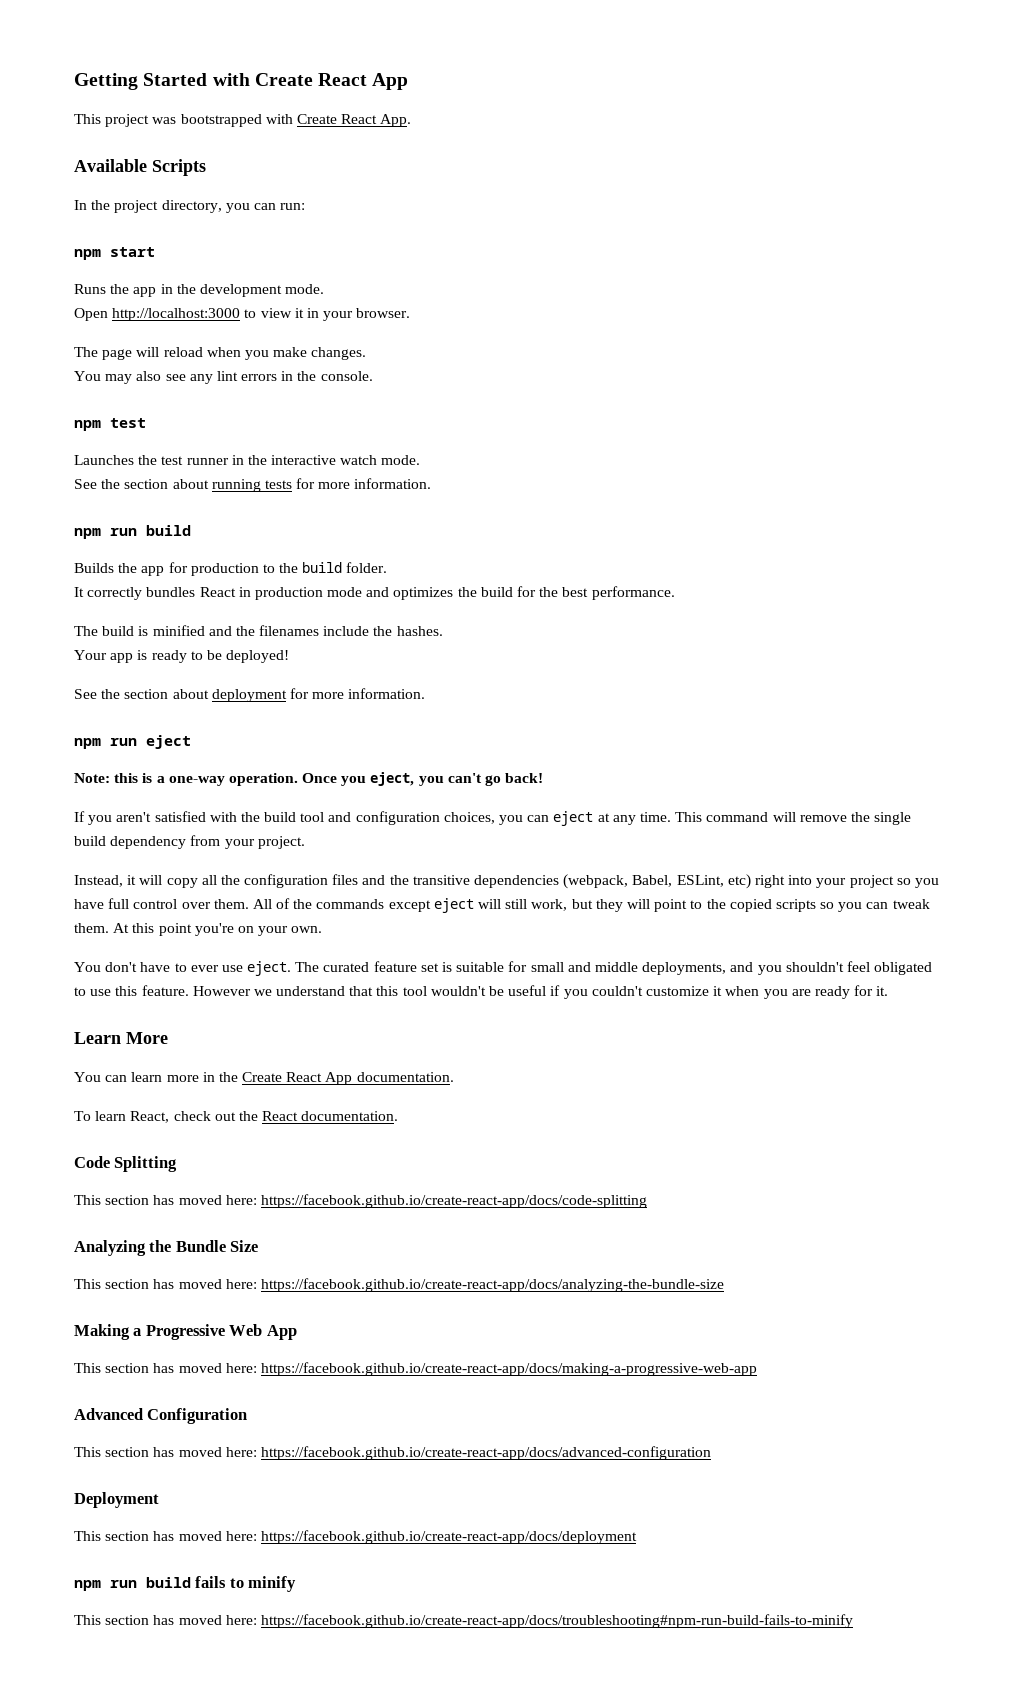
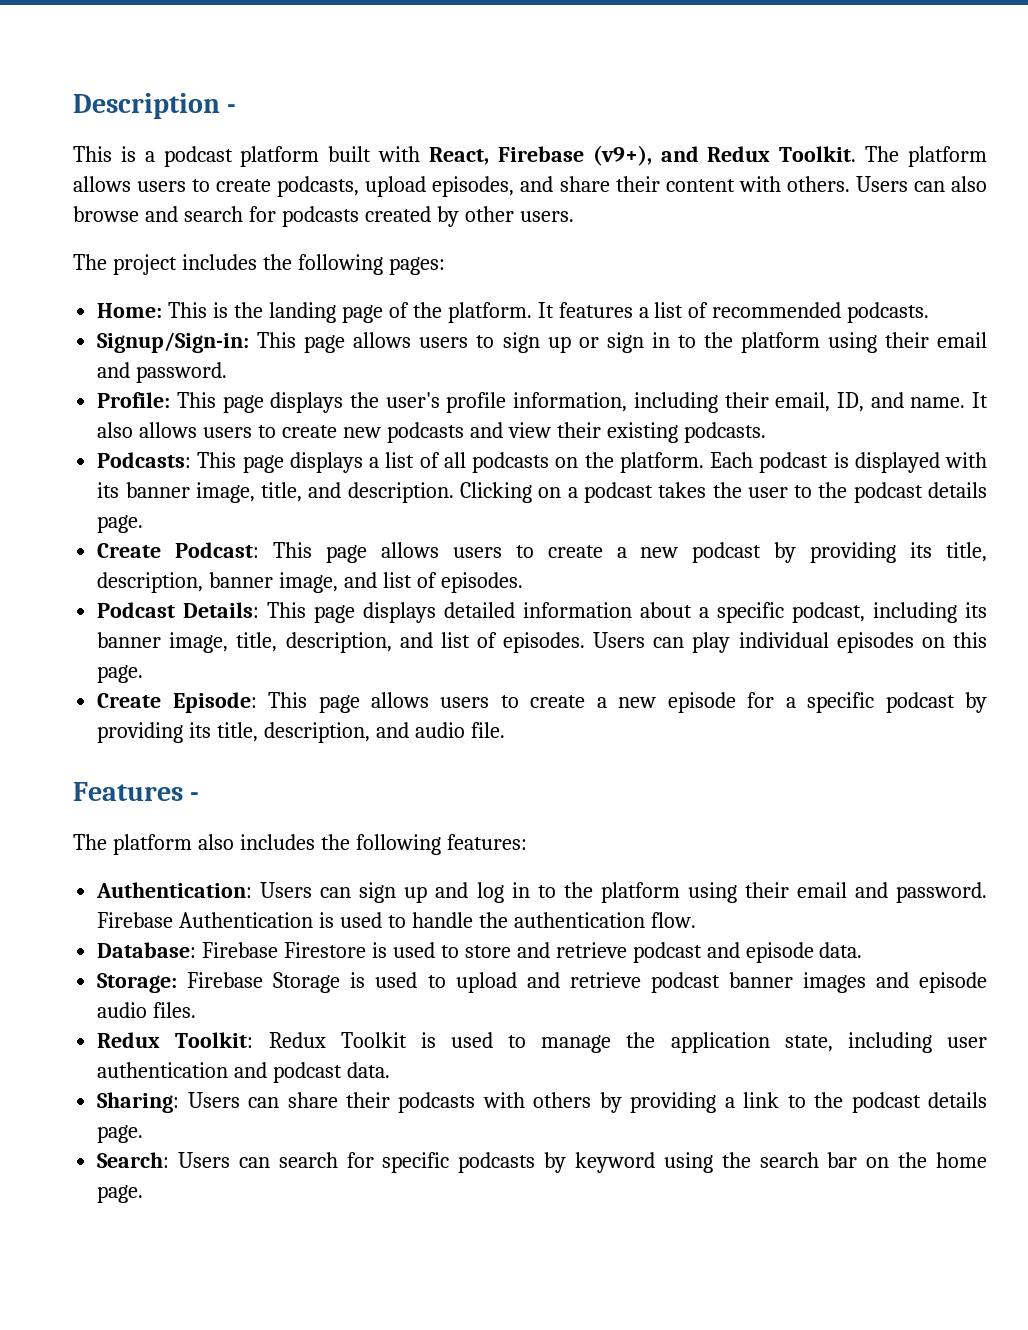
[74,73,409,90] [74,114,412,127] [74,159,206,176] [74,200,306,213] [74,247,155,260] [74,284,325,297] [74,308,411,321] [74,347,367,360] [74,371,373,384] [74,418,146,431] [74,455,421,465] [74,478,432,492] [74,525,191,539] [74,562,388,576] [74,586,675,600] [74,625,443,636] [74,650,290,663] [74,688,426,702] [74,735,191,749] [74,772,544,786] [74,811,912,826] [74,835,305,849] [74,874,939,889] [74,898,930,913] [74,923,323,936] [74,961,933,976] [74,985,889,999] [74,1032,168,1044] [74,1072,454,1085] [74,1111,399,1123] [74,1156,178,1172] [74,1194,647,1208] [74,1240,259,1256] [74,1278,724,1292] [74,1324,297,1340] [74,1362,757,1376] [74,1408,248,1424] [74,1446,711,1460] [74,1492,159,1508] [74,1530,637,1544] [74,1576,297,1592] [74,1614,853,1628] Getting Started with Create React App // This project was bootstrapped with Create React App. // Available Scripts // In the project directory, you can run: // npm start // Runs the app in the development mode. // Open http://localhost:3000 to view it in your browser. // The page will reload when you make changes. // You may also see any lint errors in the console. // npm test // Launches the test runner in the interactive watch mode. // See the section about running tests for more information. // npm run build // Builds the app for production to the build folder. // It correctly bundles React in production mode and optimizes the build for the best performance. // The build is minified and the filenames include the hashes. // Your app is ready to be deployed! // See the section about deployment for more information. // npm run eject // Note: this is a one-way operation. Once you eject, you can't go back! // If you aren't satisfied with the build tool and configuration choices, you can eject at any time. This command will remove the single build dependency from your project. // Instead, it will copy all the configuration files and the transitive dependencies (webpack, Babel, ESLint, etc) right into your project so you have full control over them. All of the commands except eject will still work, but they will point to the copied scripts so you can tweak them. At this point you're on your own. // You don't have to ever use eject. The curated feature set is suitable for small and middle deployments, and you shouldn't feel obligated to use this feature. However we understand that this tool wouldn't be useful if you couldn't customize it when you are ready for it. // Learn More // You can learn more in the Create React App documentation. // To learn React, check out the React documentation. // Code Splitting // This section has moved here: https://facebook.github.io/create-react-app/docs/code-splitting // Analyzing the Bundle Size // This section has moved here: https://facebook.github.io/create-react-app/docs/analyzing-the-bundle-size // Making a Progressive Web App // This section has moved here: https://facebook.github.io/create-react-app/docs/making-a-progressive-web-app // Advanced Configuration // This section has moved here: https://facebook.github.io/create-react-app/docs/advanced-configuration // Deployment // This section has moved here: https://facebook.github.io/create-react-app/docs/deployment // npm run build fails to minify // This section has moved here: https://facebook.github.io/create-react-app/docs/troubleshooting#npm-run-build-fails-to-minify -> [73,93,237,119] [73,145,988,167] [73,176,988,197] [73,206,574,227] [73,254,445,275] [97,302,930,323] [97,332,987,353] [97,362,228,383] [97,392,989,413] [97,422,766,443] [97,452,987,473] [97,482,987,503] [97,515,144,533] [97,542,987,563] [97,572,523,593] [97,602,988,623] [97,632,987,653] [97,665,144,683] [97,692,988,713] [97,722,505,743] [73,782,200,801] [73,834,527,855] [96,882,987,903] [97,912,696,928] [97,942,863,963] [97,972,988,993] [97,1002,197,1018] [97,1032,987,1053] [97,1062,391,1083] [97,1092,988,1113] [97,1125,144,1143] [97,1152,988,1173] [97,1185,144,1203] Description - // This is a podcast platform built with React, Firebase (v9+), and Redux Toolkit. The platform allows users to create podcasts, upload episodes, and share their content with others. Users can also browse and search for podcasts created by other users. // The project includes the following pages: // Home: This is the landing page of the platform. It features a list of recommended podcasts. // Signup/Sign-in: This page allows users to sign up or sign in to the platform using their email and password. // Profile: This page displays the user's profile information, including their email, ID, and name. It also allows users to create new podcasts and view their existing podcasts. // Podcasts: This page displays a list of all podcasts on the platform. Each podcast is displayed with its banner image, title, and description. Clicking on a podcast takes the user to the podcast details page. // Create Podcast: This page allows users to create a new podcast by providing its title, description, banner image, and list of episodes. // Podcast Details: This page displays detailed information about a specific podcast, including its banner image, title, description, and list of episodes. Users can play individual episodes on this page. // Create Episode: This page allows users to create a new episode for a specific podcast by providing its title, description, and audio file. // Features - // The platform also includes the following features: // Authentication: Users can sign up and log in to the platform using their email and password. Firebase Authentication is used to handle the authentication flow. // Database: Firebase Firestore is used to store and retrieve podcast and episode data. // Storage: Firebase Storage is used to upload and retrieve podcast banner images and episode audio files. // Redux Toolkit: Redux Toolkit is used to manage the application state, including user authentication and podcast data. // Sharing: Users can share their podcasts with others by providing a link to the podcast details page. // Search: Users can search for specific podcasts by keyword using the search bar on the home page.

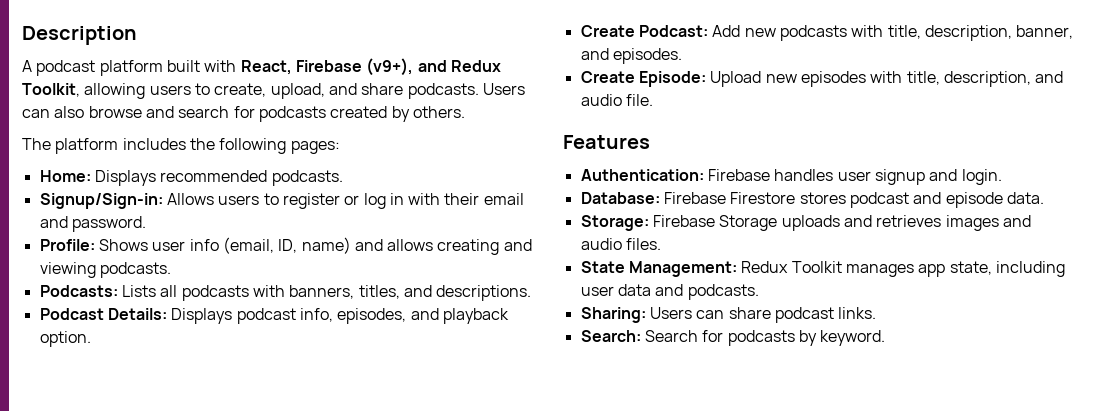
[227,104,237,113] [73,146,155,162] - // This is a -> [22,60,32,72] // A
[779,146,988,167] [73,176,850,197] Toolkit. The platform allows users to create podcasts, upload episodes, and share their content with others. -> [22,83,479,99] Toolkit, allowing users to create, upload, and share podcasts.
[464,206,574,222] [73,254,177,275] other users. // The project -> [412,106,465,118] [22,138,119,154] others. // The platform
[168,302,930,323] [97,332,877,353] This is the landing page of the platform. It features a list of recommended podcasts. // Signup/Sign-in: This page allows users to sign up or sign in to the platform using -> [94,170,343,186] [39,193,441,209] Displays recommended podcasts. // Signup/Sign-in: Allows users to register or log in with
[176,392,989,413] [97,422,766,443] [97,452,987,473] [97,482,987,503] [97,515,144,533] [97,542,987,563] [97,572,523,593] [97,602,988,623] [97,632,987,653] [97,665,144,683] [97,692,988,713] [97,722,212,743] This page displays the user's profile information, including their email, ID, and name. It also allows users to create new podcasts and view their existing podcasts. // Podcasts: This page displays a list of all podcasts on the platform. Each podcast is displayed with its banner image, title, and description. Clicking on a podcast takes the user to the podcast details page. // Create Podcast: This page allows users to create a new podcast by providing its title, description, banner image, and list of episodes. // Podcast Details: This page displays detailed information about a specific podcast, including its banner image, title, description, and list of episodes. Users can play individual episodes on this page. // Create Episode: This page allows users to create a new episode for a specific podcast by providing its -> [98,237,532,255] [39,262,171,278] [39,285,532,301] [39,308,509,324] [39,331,91,347] [580,25,1074,41] [580,48,682,64] [580,71,903,87] Shows user info (email, ID, name) and allows creating and viewing podcasts. // Podcasts: Lists all podcasts with banners, titles, and descriptions. // Podcast Details: Displays podcast info, episodes, and playback option. // Create Podcast: Add new podcasts with title, description, banner, and episodes. // Create Episode: Upload new episodes with
[190,792,200,801] [73,834,527,855] [96,882,987,903] [97,912,696,928] [97,942,627,958] - // The platform also includes the following features: // Authentication: Users can sign up and log in to the platform using their email and password. Firebase Authentication is used to handle the authentication flow. // Database: Firebase Firestore is used to store and retrieve -> [580,169,1002,185] [580,192,846,204] // Authentication: Firebase handles user signup and login. // Database: Firebase Firestore stores
[350,972,793,993] is used to upload and retrieve podcast banner -> [781,215,942,231] uploads and retrieves
[919,972,988,993] episode -> (1031, 221) none
[97,1032,987,1053] [97,1062,391,1083] [97,1092,988,1113] [97,1125,144,1143] [97,1152,988,1173] [97,1185,144,1203] Redux Toolkit: Redux Toolkit is used to manage the application state, including user authentication and podcast data. // Sharing: Users can share their podcasts with others by providing a link to the podcast details page. // Search: Users can search for specific podcasts by keyword using the search bar on the home page. -> [580,261,1065,277] [580,284,759,300] [580,307,877,323] [580,330,886,346] State Management: Redux Toolkit manages app state, including user data and podcasts. // Sharing: Users can share podcast links. // Search: Search for podcasts by keyword.

